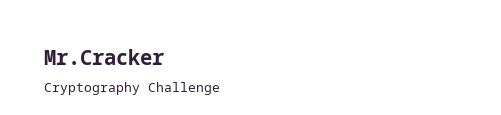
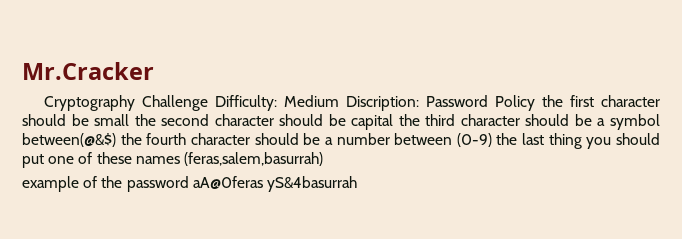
(220, 88) none -> [214,95,661,111] [22,114,660,130] [22,133,660,149] [22,152,323,168] [22,176,357,192] Difficulty: Medium Discription: Password Policy the first character should be small the second character should be capital the third character should be a symbol between(@&$) the fourth character should be a number between (0-9) the last thing you should put one of these names (feras,salem,basurrah) // example of the password aA@0feras yS&4basurrah

